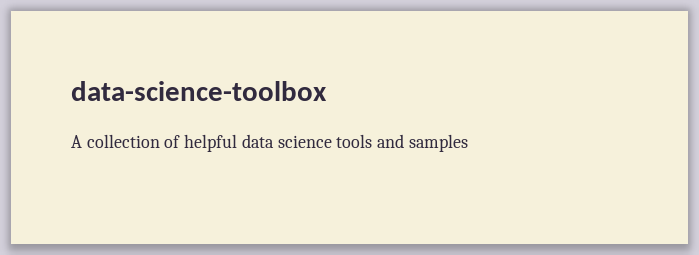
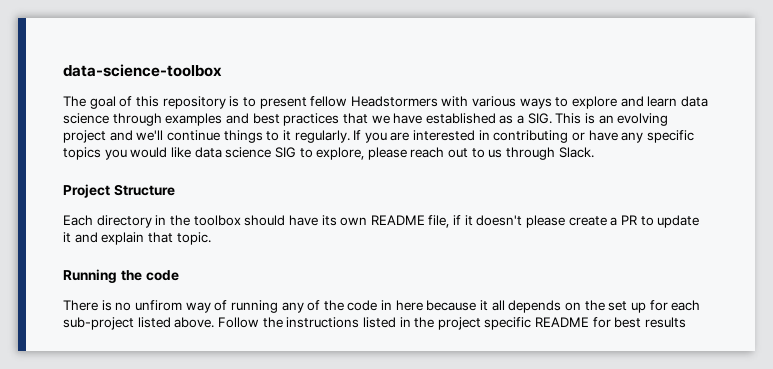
[71,134,468,152] A collection of helpful data science tools and samples -> [63,96,708,109] [63,113,669,126] [63,130,694,143] [63,147,594,160] [63,184,175,198] [63,215,700,228] [63,232,211,245] [63,269,179,283] [63,300,701,313] [63,317,687,330] The goal of this repository is to present fellow Headstormers with various ways to explore and learn data science through examples and best practices that we have established as a SIG. This is an evolving project and we'll continue things to it regularly. If you are interested in contributing or have any specific topics you would like data science SIG to explore, please reach out to us through Slack. // Project Structure // Each directory in the toolbox should have its own README file, if it doesn't please create a PR to update it and explain that topic. // Running the code // There is no unfirom way of running any of the code in here because it all depends on the set up for each sub-project listed above. Follow the instructions listed in the project specific README for best results

